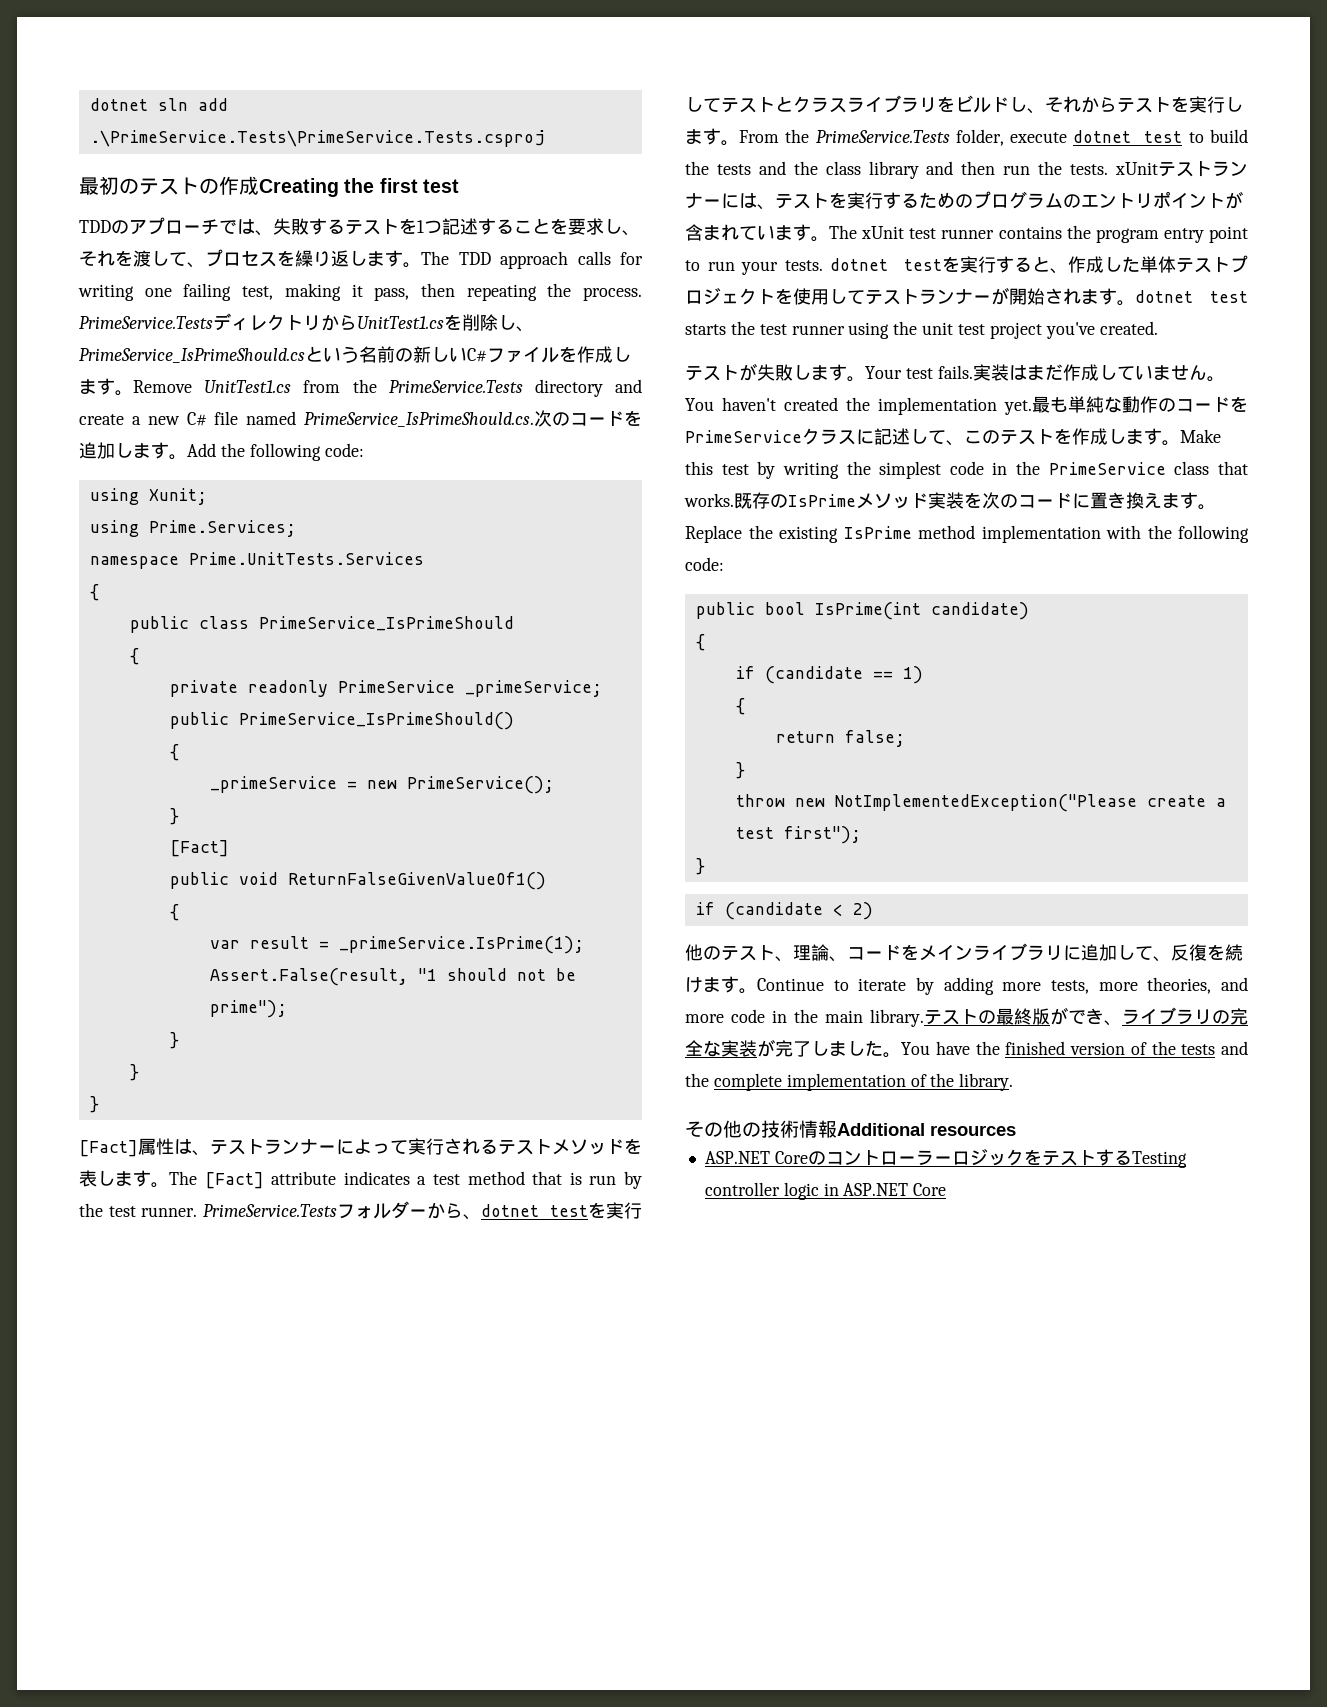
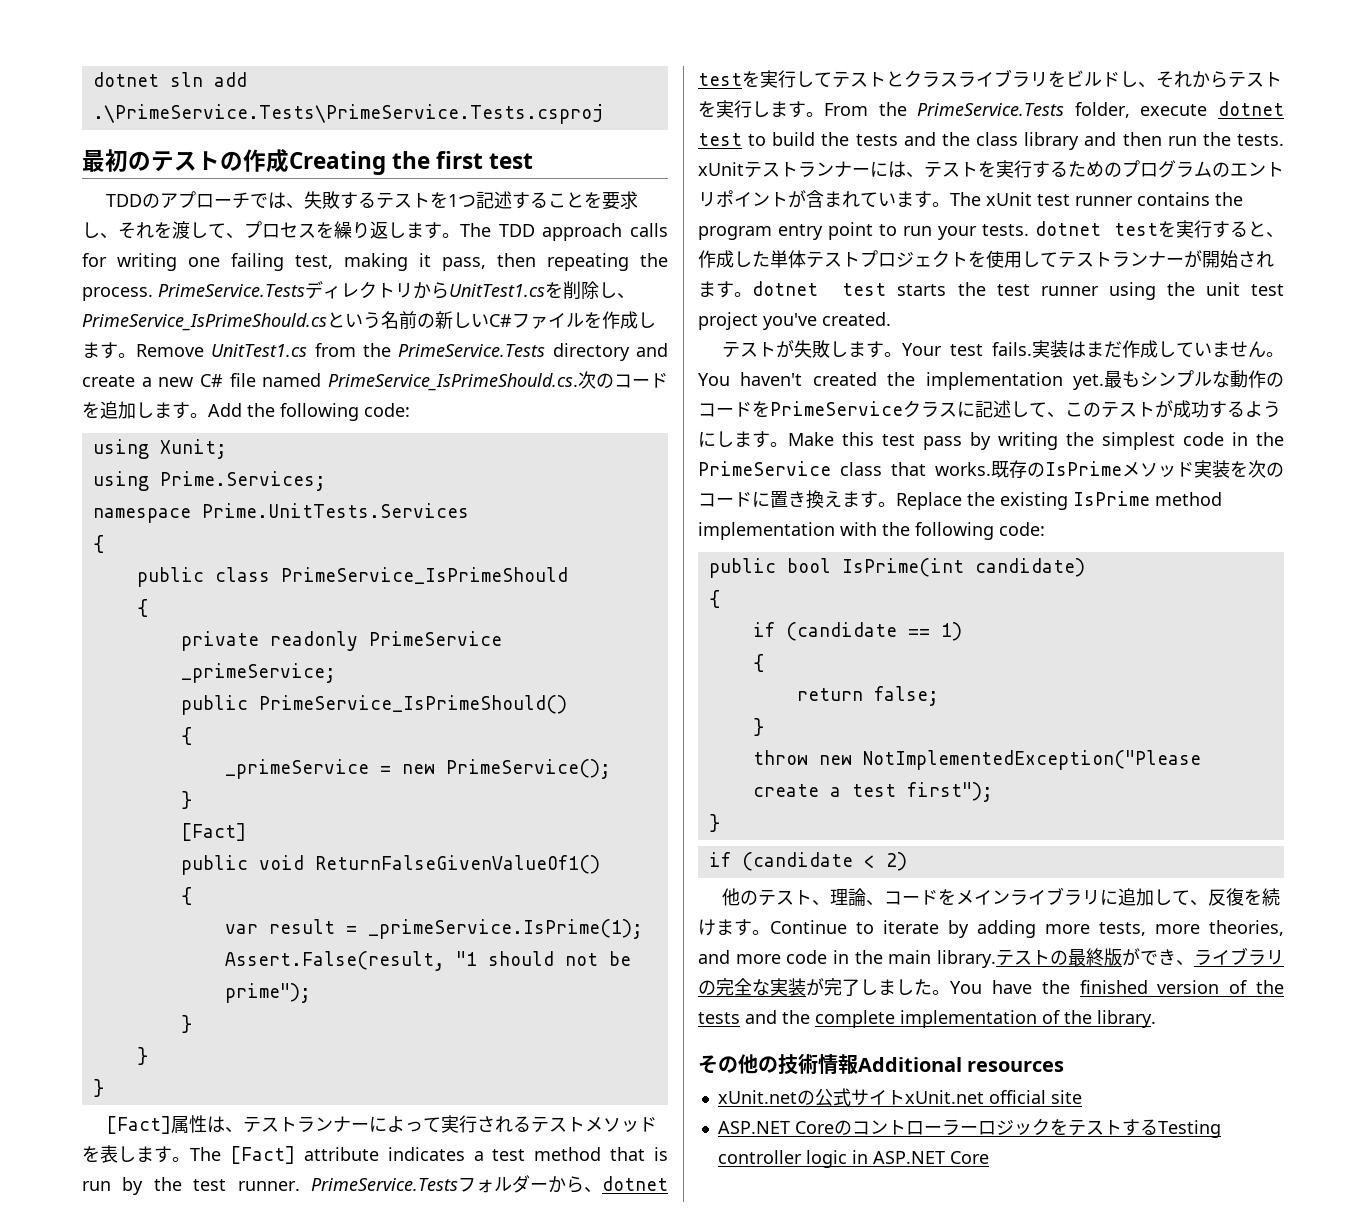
[1068,396,1104,413] 単純 -> [1140,370,1212,387] シンプル
[1054,428,1108,445] を作成 -> [1155,400,1281,418] [698,431,716,447] が成功するように
(749, 469) none -> [923,436,962,450] pass
(1016, 1130) none -> [717,1088,1082,1106] // xUnit.netの公式サイトxUnit.net official site

